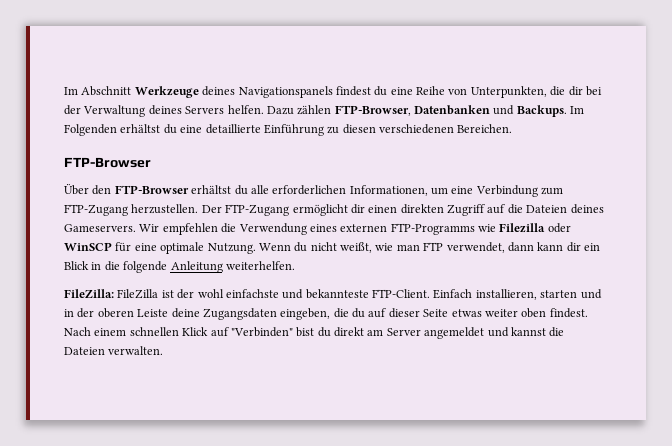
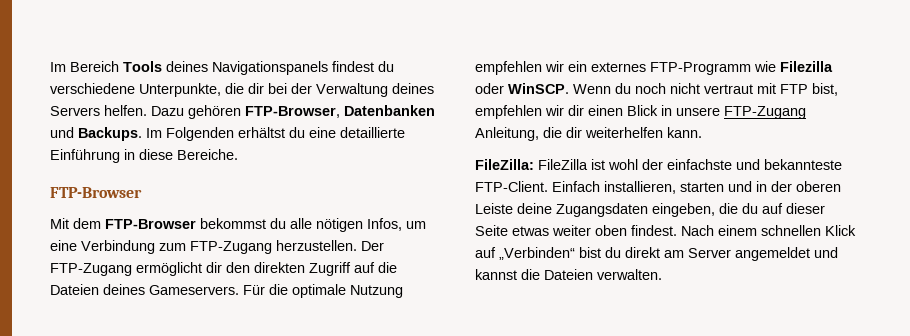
[64,86,199,98] Im Abschnitt Werkzeuge -> [50,61,162,72] Im Bereich Tools
[390,86,547,98] eine Reihe von Unterpunkten, -> [50,83,221,97] verschiedene Unterpunkte,
[297,105,332,115] zählen -> [188,105,241,119] gehören
[327,124,513,134] [64,157,151,168] [64,184,428,196] zu diesen verschiedenen Bereichen. // FTP-Browser // Über den FTP-Browser erhältst du alle erforderlichen Informationen, -> [124,149,238,160] [50,187,142,198] [50,218,402,232] in diese Bereiche. // FTP-Browser // Mit dem FTP-Browser bekommst du alle nötigen Infos,
[368,205,398,213] einen -> [226,262,250,273] den
[139,223,571,235] [64,242,600,254] [64,261,295,273] Wir empfehlen die Verwendung eines externen FTP-Programms wie Filezilla oder WinSCP für eine optimale Nutzung. Wenn du nicht weißt, wie man FTP verwendet, dann kann dir ein Blick in die folgende Anleitung weiterhelfen. -> [243,284,403,298] [475,61,833,75] [475,83,838,96] [475,105,806,119] [475,127,702,141] Für die optimale Nutzung empfehlen wir ein externes FTP-Programm wie Filezilla oder WinSCP. Wenn du noch nicht vertraut mit FTP bist, empfehlen wir dir einen Blick in unsere FTP-Zugang Anleitung, die dir weiterhelfen kann.
[177,289,224,299] der wohl -> [608,159,663,170] wohl der
[230,327,293,337] "Verbinden" -> [499,247,575,260] „Verbinden“

